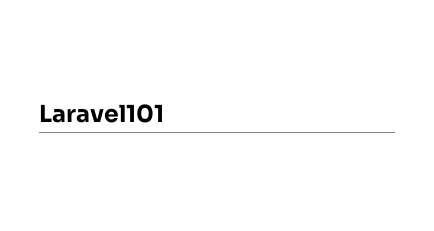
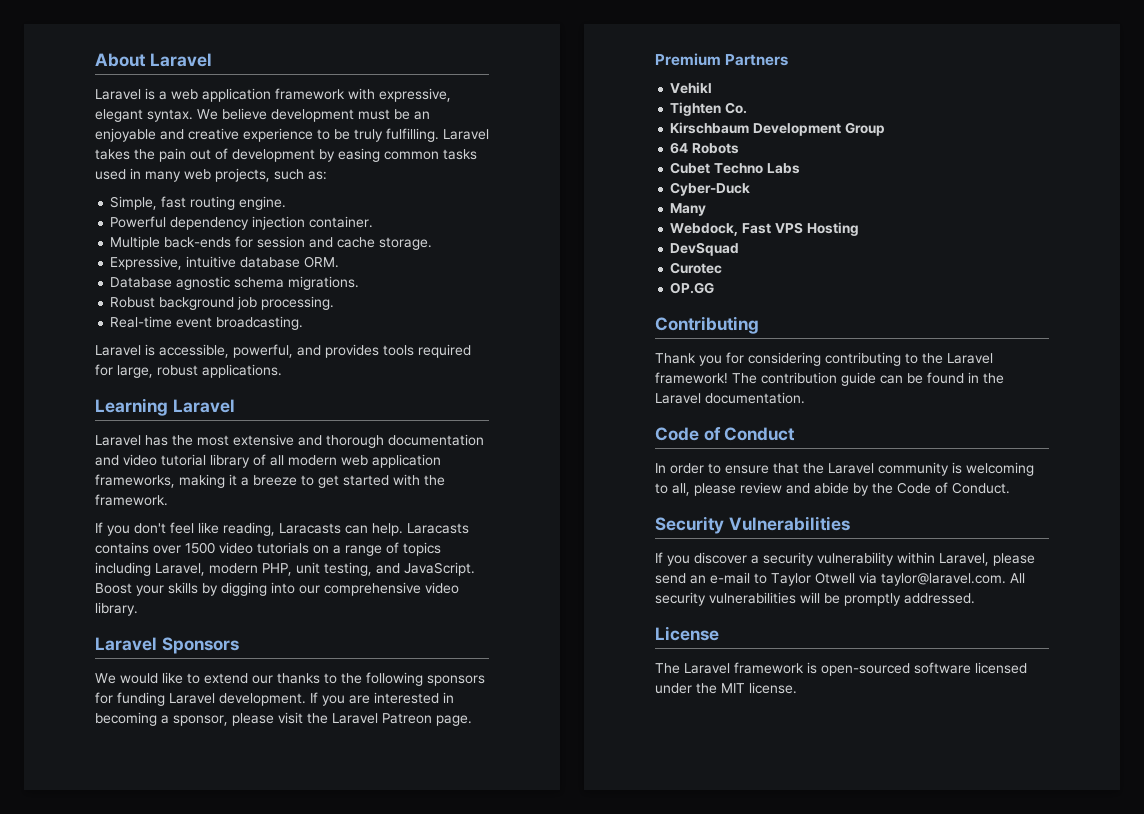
[39,104,164,123] Laravel101 -> [95,53,212,67] [95,88,451,102] [95,108,430,122] [95,128,489,142] [95,148,477,162] [95,168,327,182] [110,196,287,210] [110,216,374,230] [110,236,433,250] [110,256,340,270] [110,276,360,290] [110,296,335,310] [110,316,304,330] [95,344,471,358] [95,364,282,378] [95,398,235,416] [95,434,484,448] [95,454,441,468] [95,474,445,488] [95,494,168,506] [95,522,469,536] [95,542,441,556] [95,562,475,576] [95,582,459,596] [95,602,138,616] [95,637,239,654] [95,672,485,686] [95,692,454,706] [95,712,472,726] [655,53,789,66] [670,82,713,94] [670,102,748,116] [670,122,886,136] [670,142,740,154] [670,162,801,174] [670,182,751,196] [670,203,707,216] [670,222,860,236] [670,242,740,256] [670,262,723,274] [670,282,715,294] [655,316,759,334] [655,352,993,366] [655,372,1004,386] [655,392,805,404] [655,427,796,441] [655,462,1034,476] [655,482,1010,496] [655,516,850,534] [655,552,1035,566] [655,572,1025,586] [655,592,975,606] [655,626,719,641] [655,662,1027,676] [655,682,797,694] About Laravel // Laravel is a web application framework with expressive, elegant syntax. We believe development must be an enjoyable and creative experience to be truly fulfilling. Laravel takes the pain out of development by easing common tasks used in many web projects, such as: // Simple, fast routing engine. // Powerful dependency injection container. // Multiple back-ends for session and cache storage. // Expressive, intuitive database ORM. // Database agnostic schema migrations. // Robust background job processing. // Real-time event broadcasting. // Laravel is accessible, powerful, and provides tools required for large, robust applications. // Learning Laravel // Laravel has the most extensive and thorough documentation and video tutorial library of all modern web application frameworks, making it a breeze to get started with the framework. // If you don't feel like reading, Laracasts can help. Laracasts contains over 1500 video tutorials on a range of topics including Laravel, modern PHP, unit testing, and JavaScript. Boost your skills by digging into our comprehensive video library. // Laravel Sponsors // We would like to extend our thanks to the following sponsors for funding Laravel development. If you are interested in becoming a sponsor, please visit the Laravel Patreon page. // Premium Partners // Vehikl // Tighten Co. // Kirschbaum Development Group // 64 Robots // Cubet Techno Labs // Cyber-Duck // Many // Webdock, Fast VPS Hosting // DevSquad // Curotec // OP.GG // Contributing // Thank you for considering contributing to the Laravel framework! The contribution guide can be found in the Laravel documentation. // Code of Conduct // In order to ensure that the Laravel community is welcoming to all, please review and abide by the Code of Conduct. // Security Vulnerabilities // If you discover a security vulnerability within Laravel, please send an e-mail to Taylor Otwell via taylor@laravel.com. All security vulnerabilities will be promptly addressed. // License // The Laravel framework is open-sourced software licensed under the MIT license.

